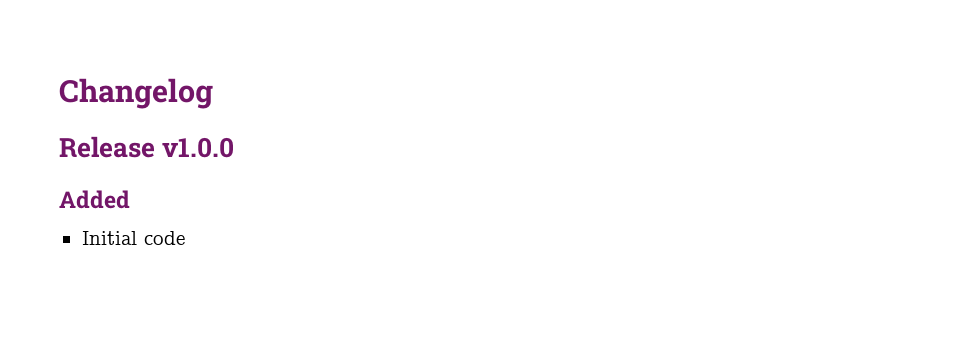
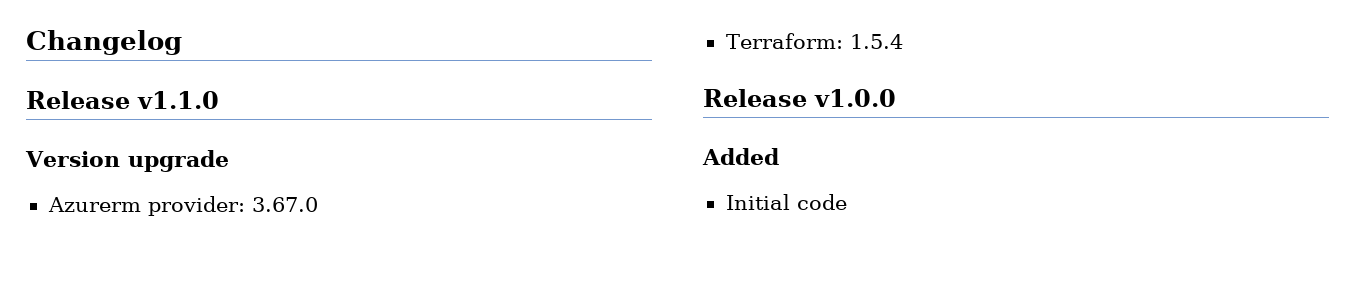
(213, 93) none -> [26,91,219,109] [25,150,229,172] [47,196,318,216] [725,33,903,49] // Release v1.1.0 // Version upgrade // Azurerm provider: 3.67.0 // Terraform: 1.5.4

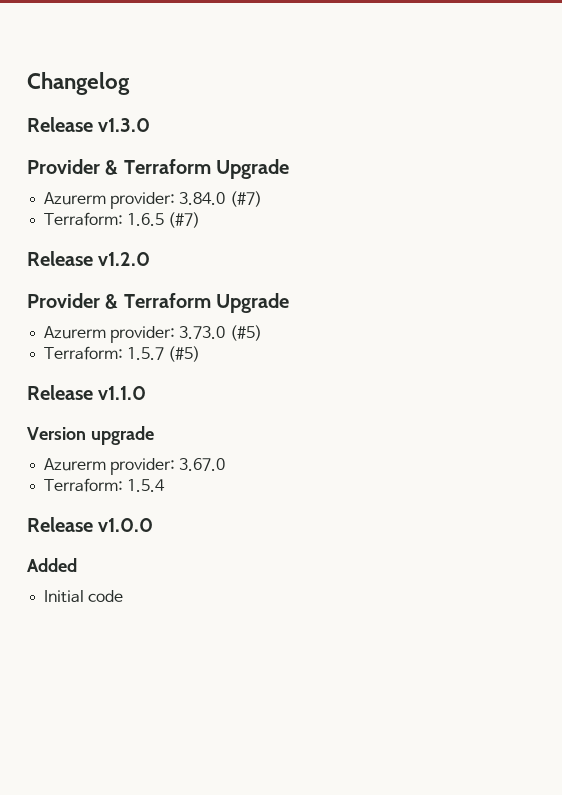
(182, 42) none -> [27,117,151,132] [27,159,290,179] [44,191,262,209] [44,212,201,228] [27,251,151,266] [27,293,290,313] [44,325,262,343] [44,346,201,362] // Release v1.3.0 // Provider & Terraform Upgrade // Azurerm provider: 3.84.0 (#7) // Terraform: 1.6.5 (#7) // Release v1.2.0 // Provider & Terraform Upgrade // Azurerm provider: 3.73.0 (#5) // Terraform: 1.5.7 (#5)

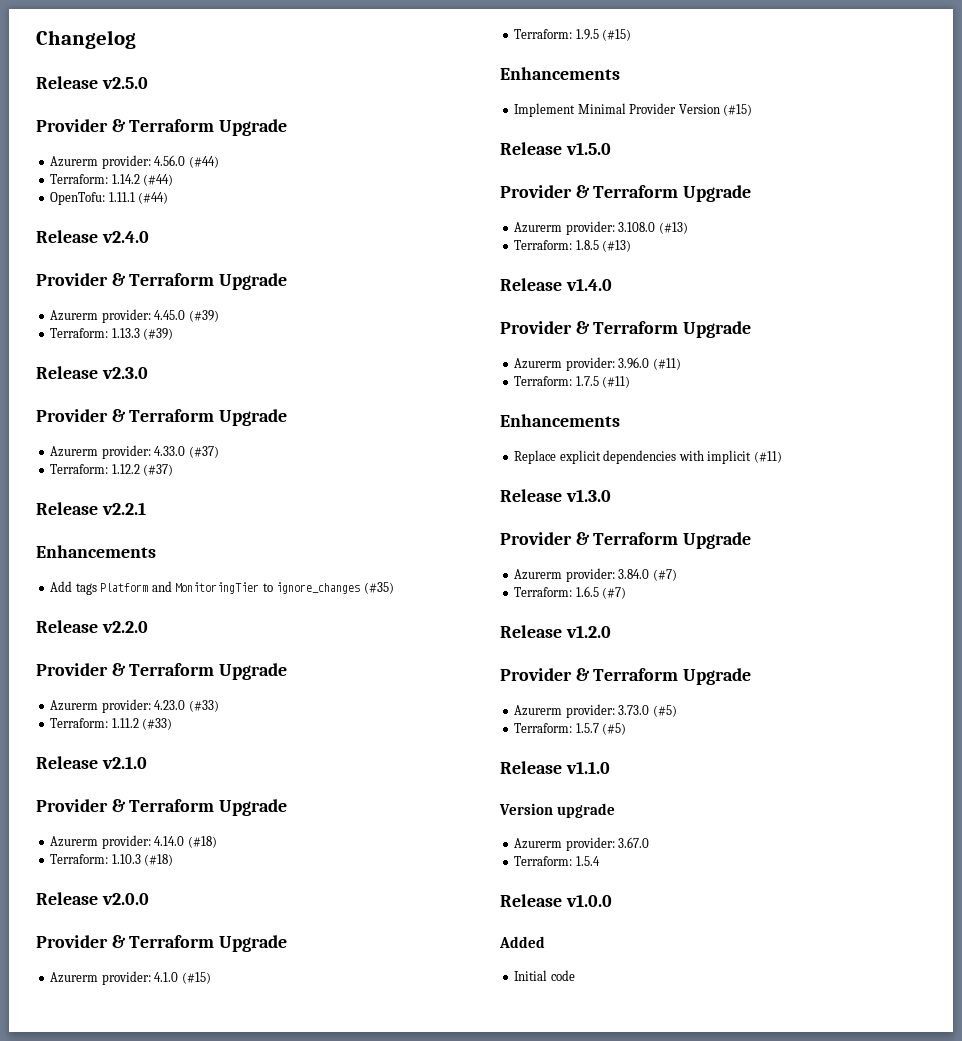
(130, 83) none -> [36,76,148,89] [36,119,288,136] [50,155,219,169] [50,174,174,186] [50,192,169,205] [36,230,149,243] [36,273,288,290] [50,309,219,323] [50,328,174,340] [36,366,148,379] [36,409,288,426] [50,445,219,459] [50,464,174,476] [36,502,146,515] [36,545,156,558] [50,581,394,595] [36,620,148,633] [36,663,288,680] [50,699,219,713] [50,718,173,730] [36,756,147,769] [36,799,288,816] [50,835,217,849] [50,854,174,866] [36,892,149,905] [36,935,288,952] [50,971,211,985] [514,29,632,41] [500,67,620,80] [514,103,753,117] [500,142,611,155] [500,185,752,202] [514,221,688,235] [514,240,632,252] [500,278,612,291] [500,321,752,338] [514,357,681,371] [514,376,631,388] [500,414,620,427] [514,450,782,464] // Release v2.5.0 // Provider & Terraform Upgrade // Azurerm provider: 4.56.0 (#44) // Terraform: 1.14.2 (#44) // OpenTofu: 1.11.1 (#44) // Release v2.4.0 // Provider & Terraform Upgrade // Azurerm provider: 4.45.0 (#39) // Terraform: 1.13.3 (#39) // Release v2.3.0 // Provider & Terraform Upgrade // Azurerm provider: 4.33.0 (#37) // Terraform: 1.12.2 (#37) // Release v2.2.1 // Enhancements // Add tags Platform and MonitoringTier to ignore_changes (#35) // Release v2.2.0 // Provider & Terraform Upgrade // Azurerm provider: 4.23.0 (#33) // Terraform: 1.11.2 (#33) // Release v2.1.0 // Provider & Terraform Upgrade // Azurerm provider: 4.14.0 (#18) // Terraform: 1.10.3 (#18) // Release v2.0.0 // Provider & Terraform Upgrade // Azurerm provider: 4.1.0 (#15) // Terraform: 1.9.5 (#15) // Enhancements // Implement Minimal Provider Version (#15) // Release v1.5.0 // Provider & Terraform Upgrade // Azurerm provider: 3.108.0 (#13) // Terraform: 1.8.5 (#13) // Release v1.4.0 // Provider & Terraform Upgrade // Azurerm provider: 3.96.0 (#11) // Terraform: 1.7.5 (#11) // Enhancements // Replace explicit dependencies with implicit (#11)

